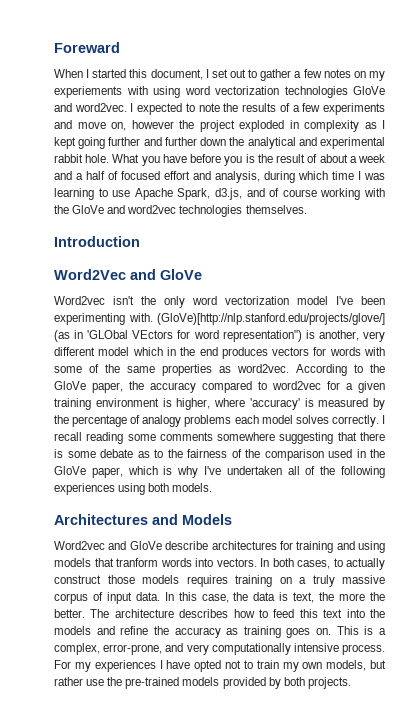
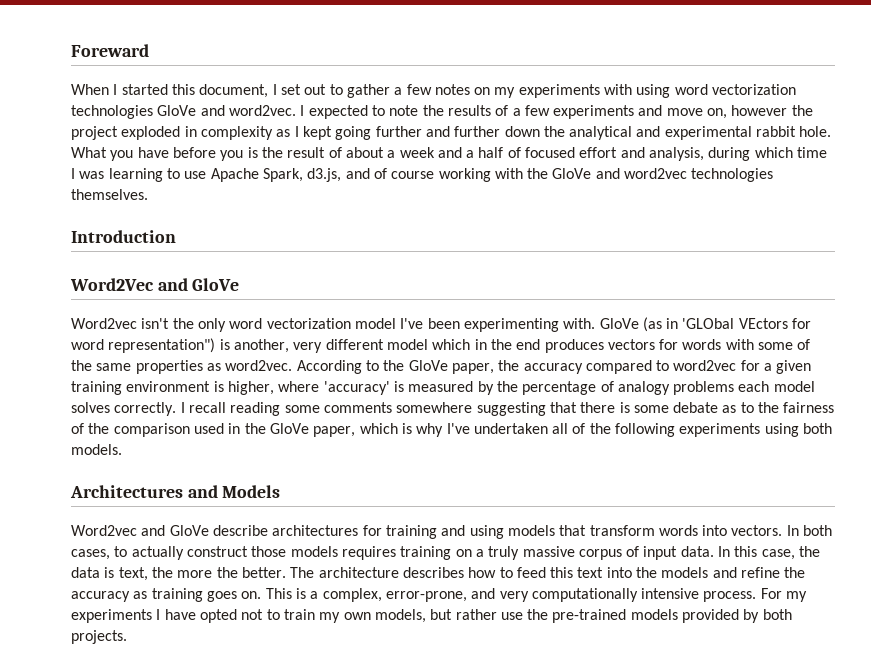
[54,86,122,98] experiements -> [518,84,600,98] experiments
[157,313,385,325] (GloVe)[http://nlp.stanford.edu/projects/glove/] -> [599,318,639,329] GloVe
[54,483,115,495] experiences -> [679,423,761,437] experiments
[116,558,158,567] tranform -> [589,525,655,536] transform
[94,660,156,672] experiences -> [71,609,152,623] experiments

